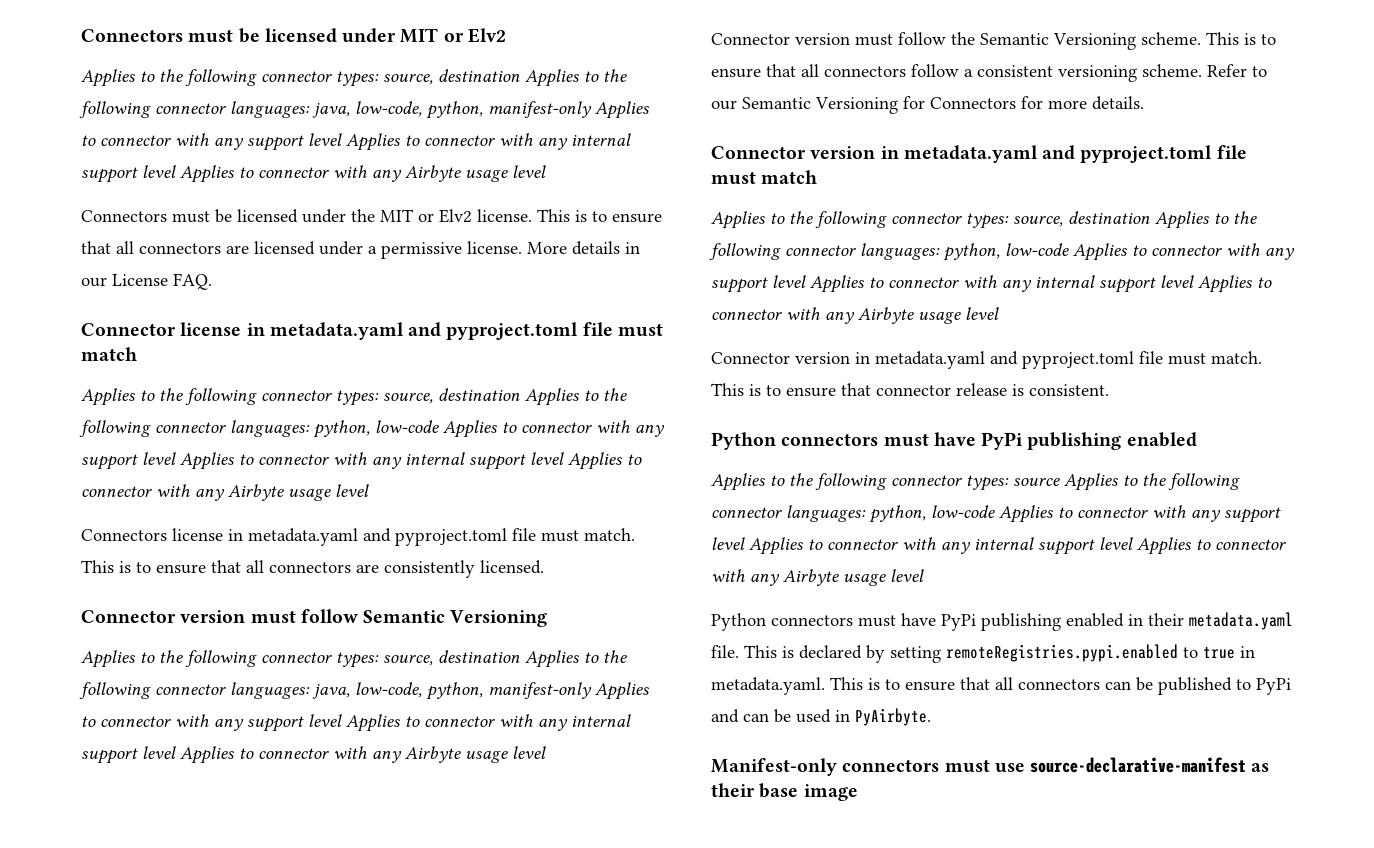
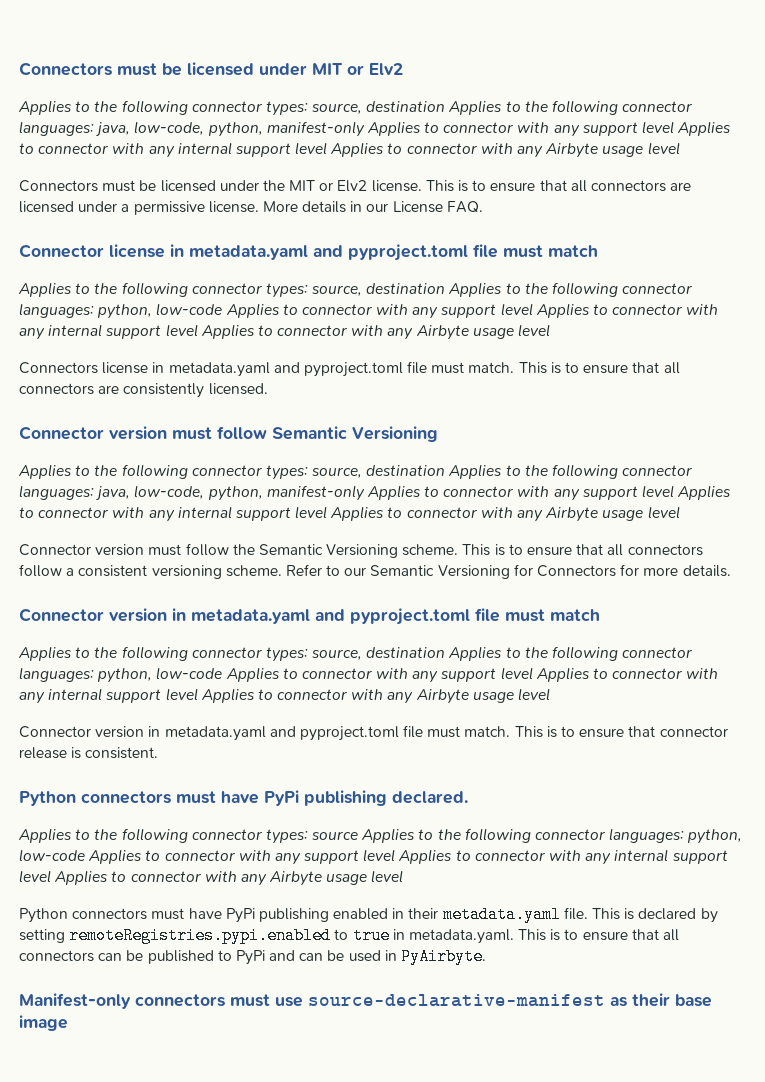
[1126,432,1197,447] enabled -> [392,791,468,804] declared.

